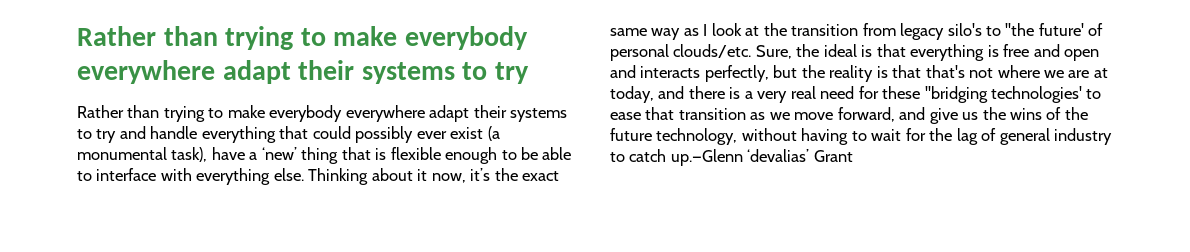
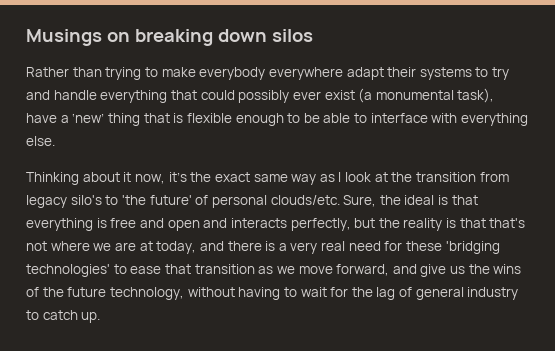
[77,26,528,50] [77,60,529,84] Rather than trying to make everybody everywhere adapt their systems to try -> [26,29,313,46] Musings on breaking down silos
(304, 174) none -> (55, 141) //
[1005,23,1035,36] ''the -> [121,195,146,205] 'the
[924,86,988,103] ''bridging -> [445,241,500,254] 'bridging
[670,149,853,166] up.—Glenn ‘devalias’ Grant -> [81,312,101,323] up.

